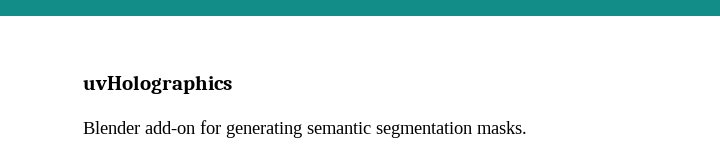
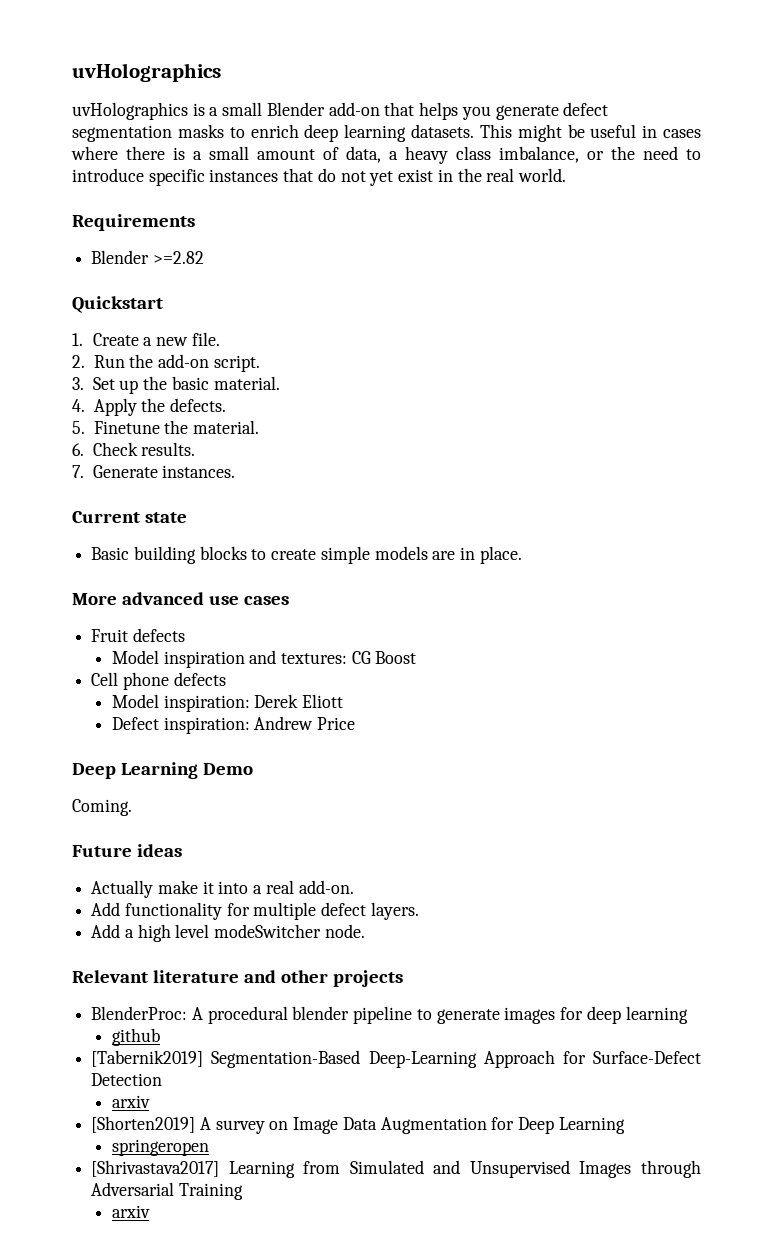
[83,120,527,138] Blender add-on for generating semantic segmentation masks. -> [72,102,609,120] [72,124,702,142] [71,146,701,164] [72,168,566,186] [72,214,195,231] [91,250,204,264] [72,296,163,313] [72,332,220,346] [72,354,260,372] [72,376,280,394] [72,398,227,416] [72,420,260,434] [72,442,196,456] [72,465,236,478] [72,511,187,523] [91,546,522,564] [72,592,289,605] [91,628,185,642] [111,650,417,668] [91,672,226,690] [111,694,344,712] [111,716,356,734] [72,762,253,779] [72,799,132,816] [72,844,182,857] [91,880,354,898] [91,902,419,920] [91,924,365,942] [72,970,403,987] [91,1006,688,1024] [111,1028,160,1046] [91,1050,701,1068] [91,1073,163,1086] [111,1095,150,1108] [91,1116,625,1134] [111,1139,209,1156] [91,1160,702,1178] [91,1182,243,1200] [111,1205,150,1218] uvHolographics is a small Blender add-on that helps you generate defect segmentation masks to enrich deep learning datasets. This might be useful in cases where there is a small amount of data, a heavy class imbalance, or the need to introduce specific instances that do not yet exist in the real world. // Requirements // Blender >=2.82 // Quickstart // 1. Create a new file. // 2. Run the add-on script. // 3. Set up the basic material. // 4. Apply the defects. // 5. Finetune the material. // 6. Check results. // 7. Generate instances. // Current state // Basic building blocks to create simple models are in place. // More advanced use cases // Fruit defects // Model inspiration and textures: CG Boost // Cell phone defects // Model inspiration: Derek Eliott // Defect inspiration: Andrew Price // Deep Learning Demo // Coming. // Future ideas // Actually make it into a real add-on. // Add functionality for multiple defect layers. // Add a high level modeSwitcher node. // Relevant literature and other projects // BlenderProc: A procedural blender pipeline to generate images for deep learning // github // [Tabernik2019] Segmentation-Based Deep-Learning Approach for Surface-Defect Detection // arxiv // [Shorten2019] A survey on Image Data Augmentation for Deep Learning // springeropen // [Shrivastava2017] Learning from Simulated and Unsupervised Images through Adversarial Training // arxiv

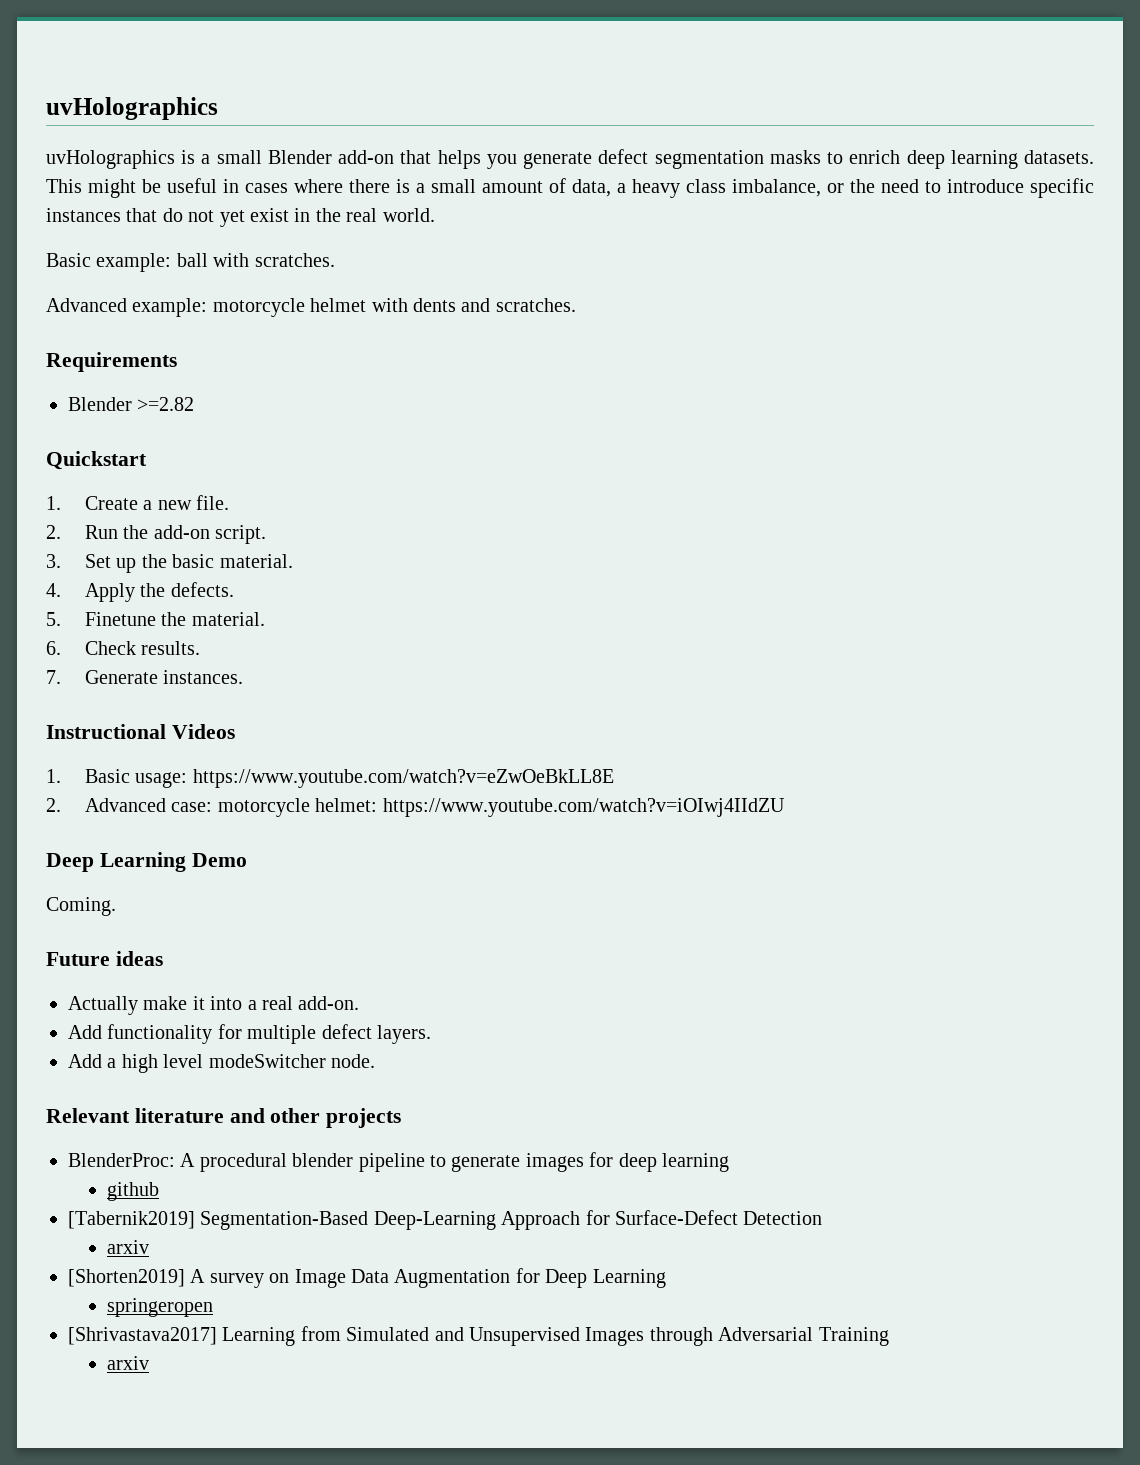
(566, 175) none -> [46,253,335,272] [46,298,576,317] // Basic example: ball with scratches. // Advanced example: motorcycle helmet with dents and scratches.
[72,511,187,523] [91,546,522,564] [72,592,289,605] [91,628,185,642] [111,650,417,668] [91,672,226,690] [111,694,344,712] [111,716,356,734] Current state // Basic building blocks to create simple models are in place. // More advanced use cases // Fruit defects // Model inspiration and textures: CG Boost // Cell phone defects // Model inspiration: Derek Eliott // Defect inspiration: Andrew Price -> [46,724,235,739] [46,769,614,788] [46,798,785,817] Instructional Videos // 1. Basic usage: https://www.youtube.com/watch?v=eZwOeBkLL8E // 2. Advanced case: motorcycle helmet: https://www.youtube.com/watch?v=iOIwj4IIdZU

